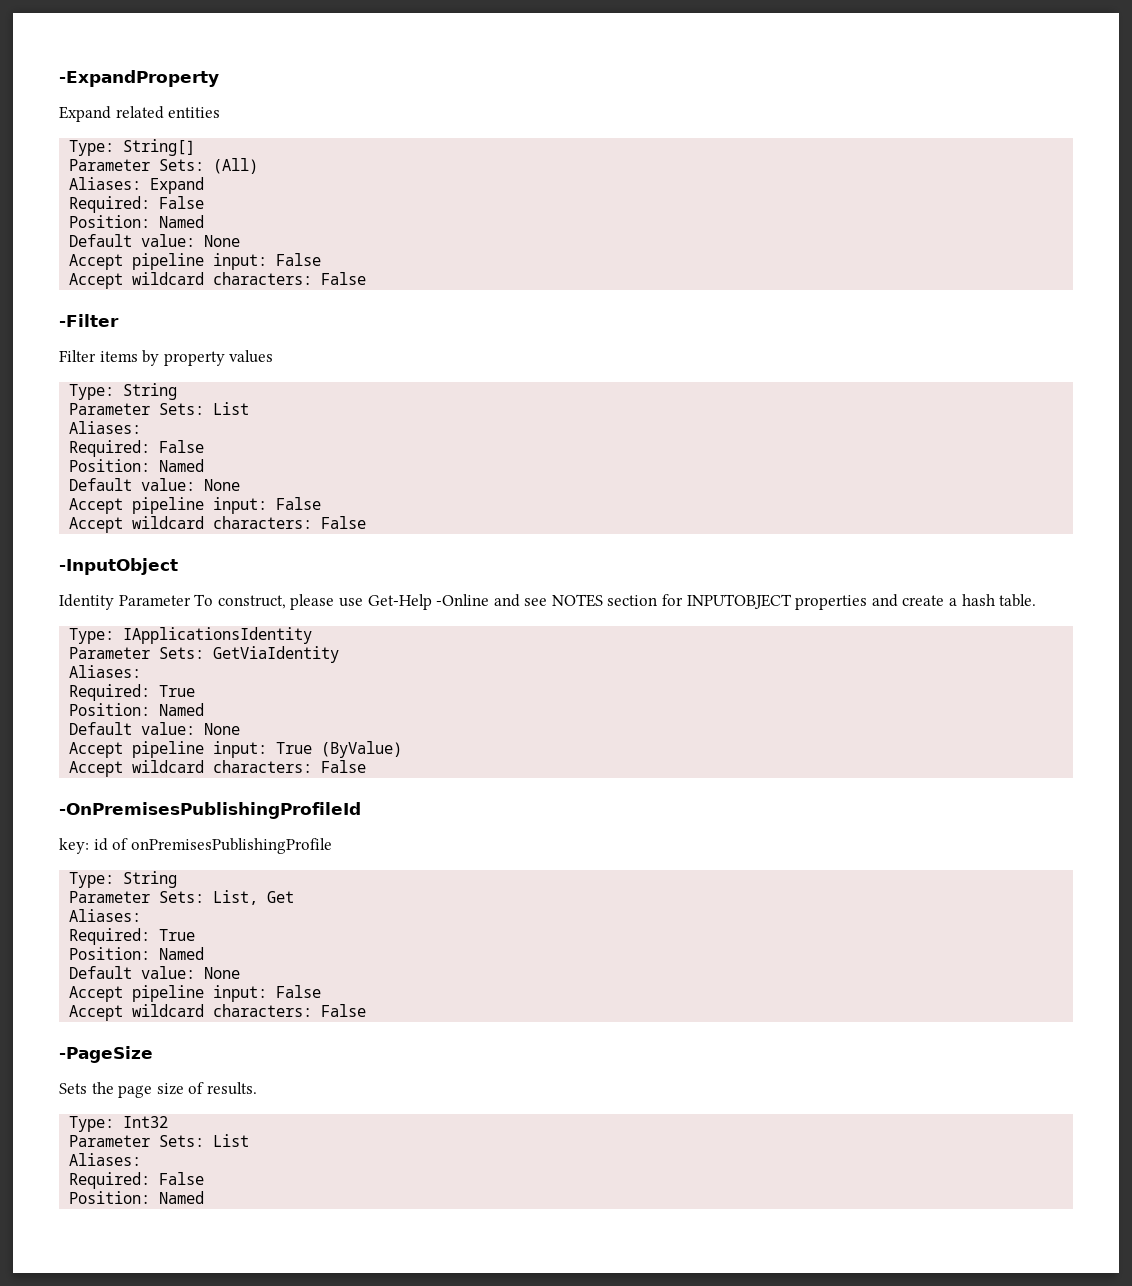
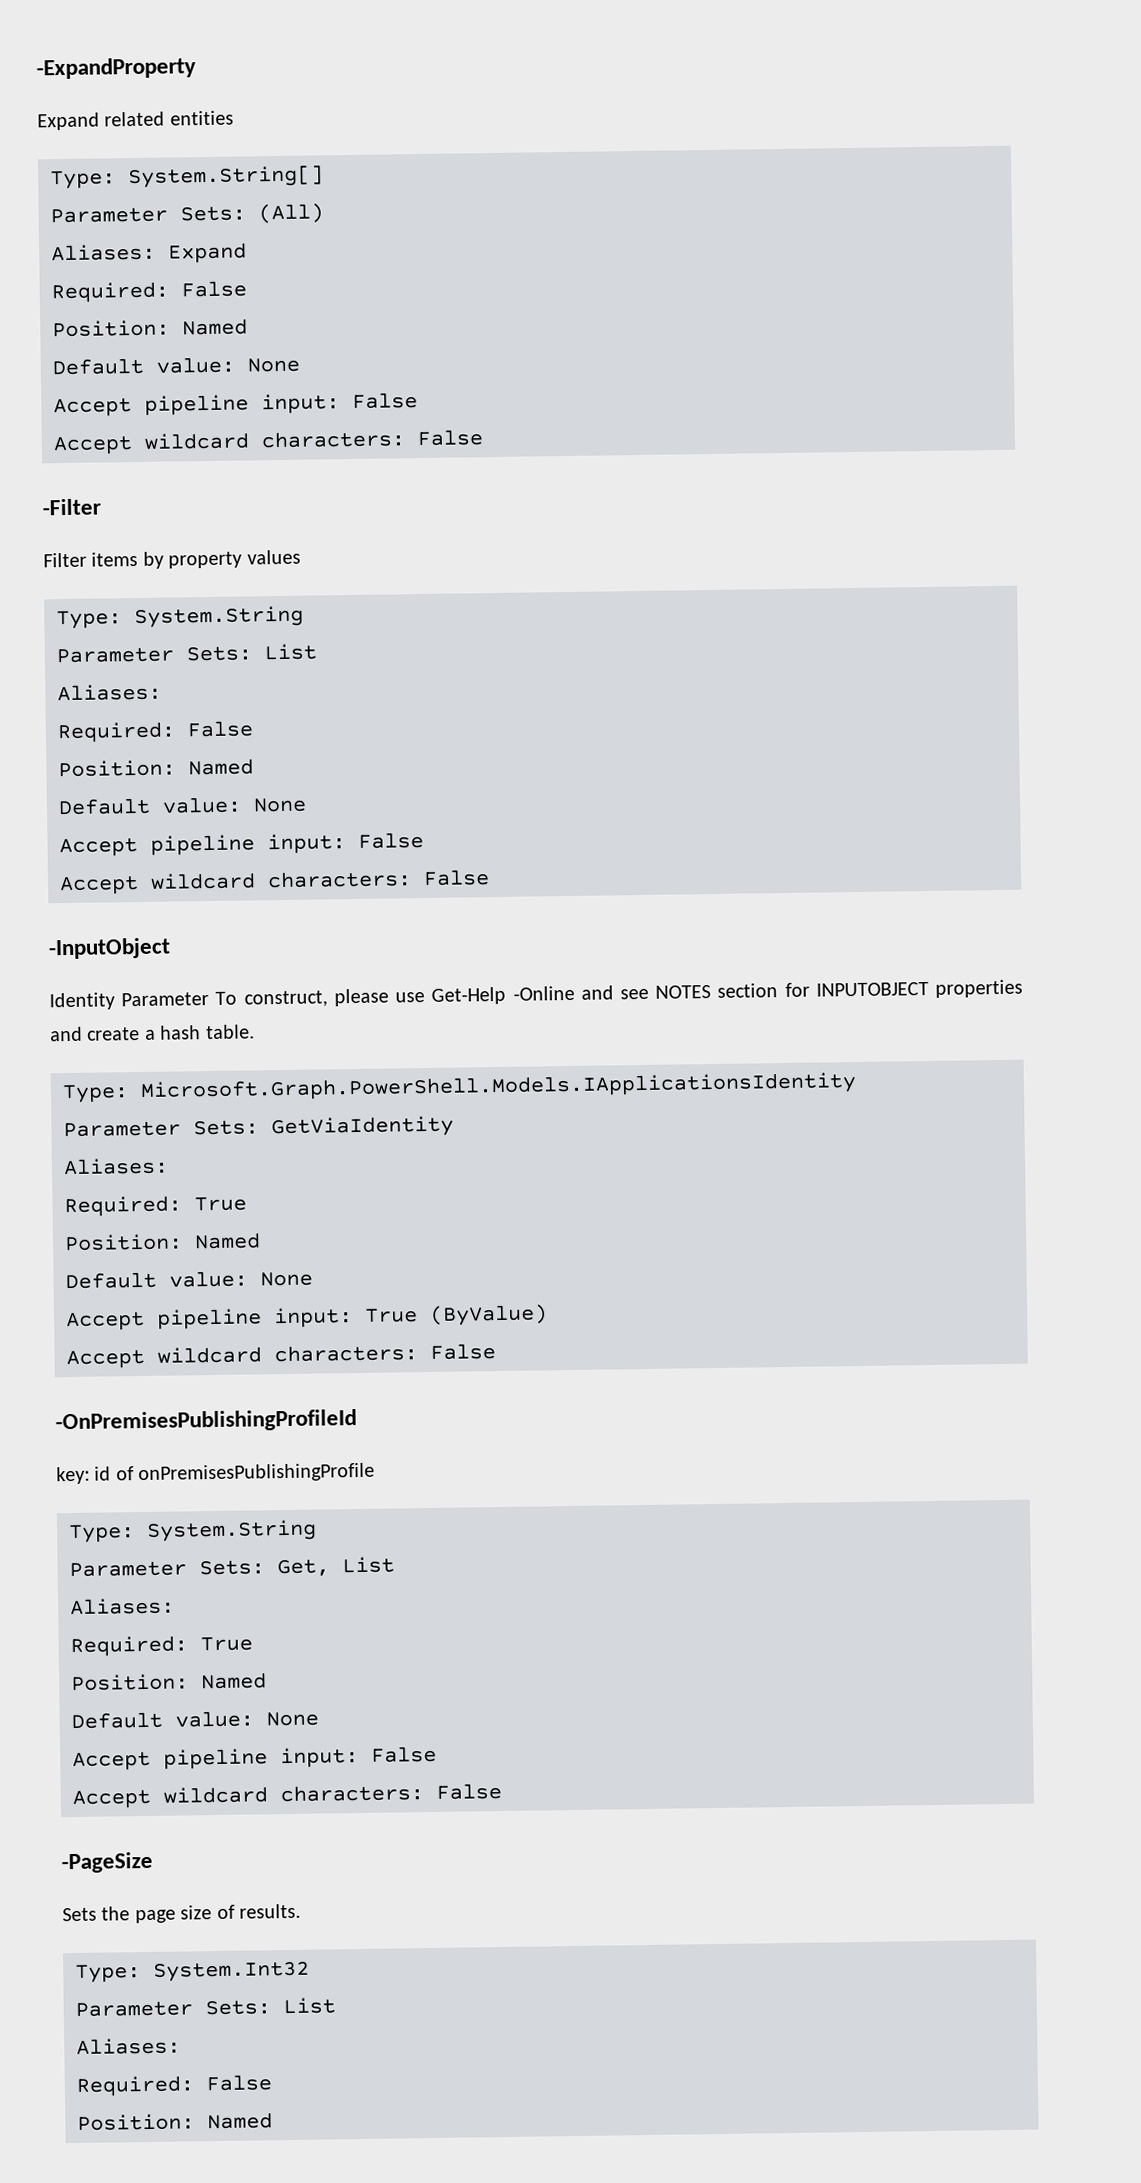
[123,139,196,156] String[] -> [128,165,324,189] System.String[]
[123,383,178,400] String -> [134,605,304,629] System.String
[123,627,313,644] IApplicationsIdentity -> [140,1072,857,1102] Microsoft.Graph.PowerShell.Models.IApplicationsIdentity
[123,871,178,888] [69,890,295,905] String // Parameter Sets: List, Get -> [146,1519,317,1542] [69,1556,395,1578] System.String // Parameter Sets: Get, List
[123,1116,169,1128] Int32 -> [153,1961,310,1982] System.Int32

